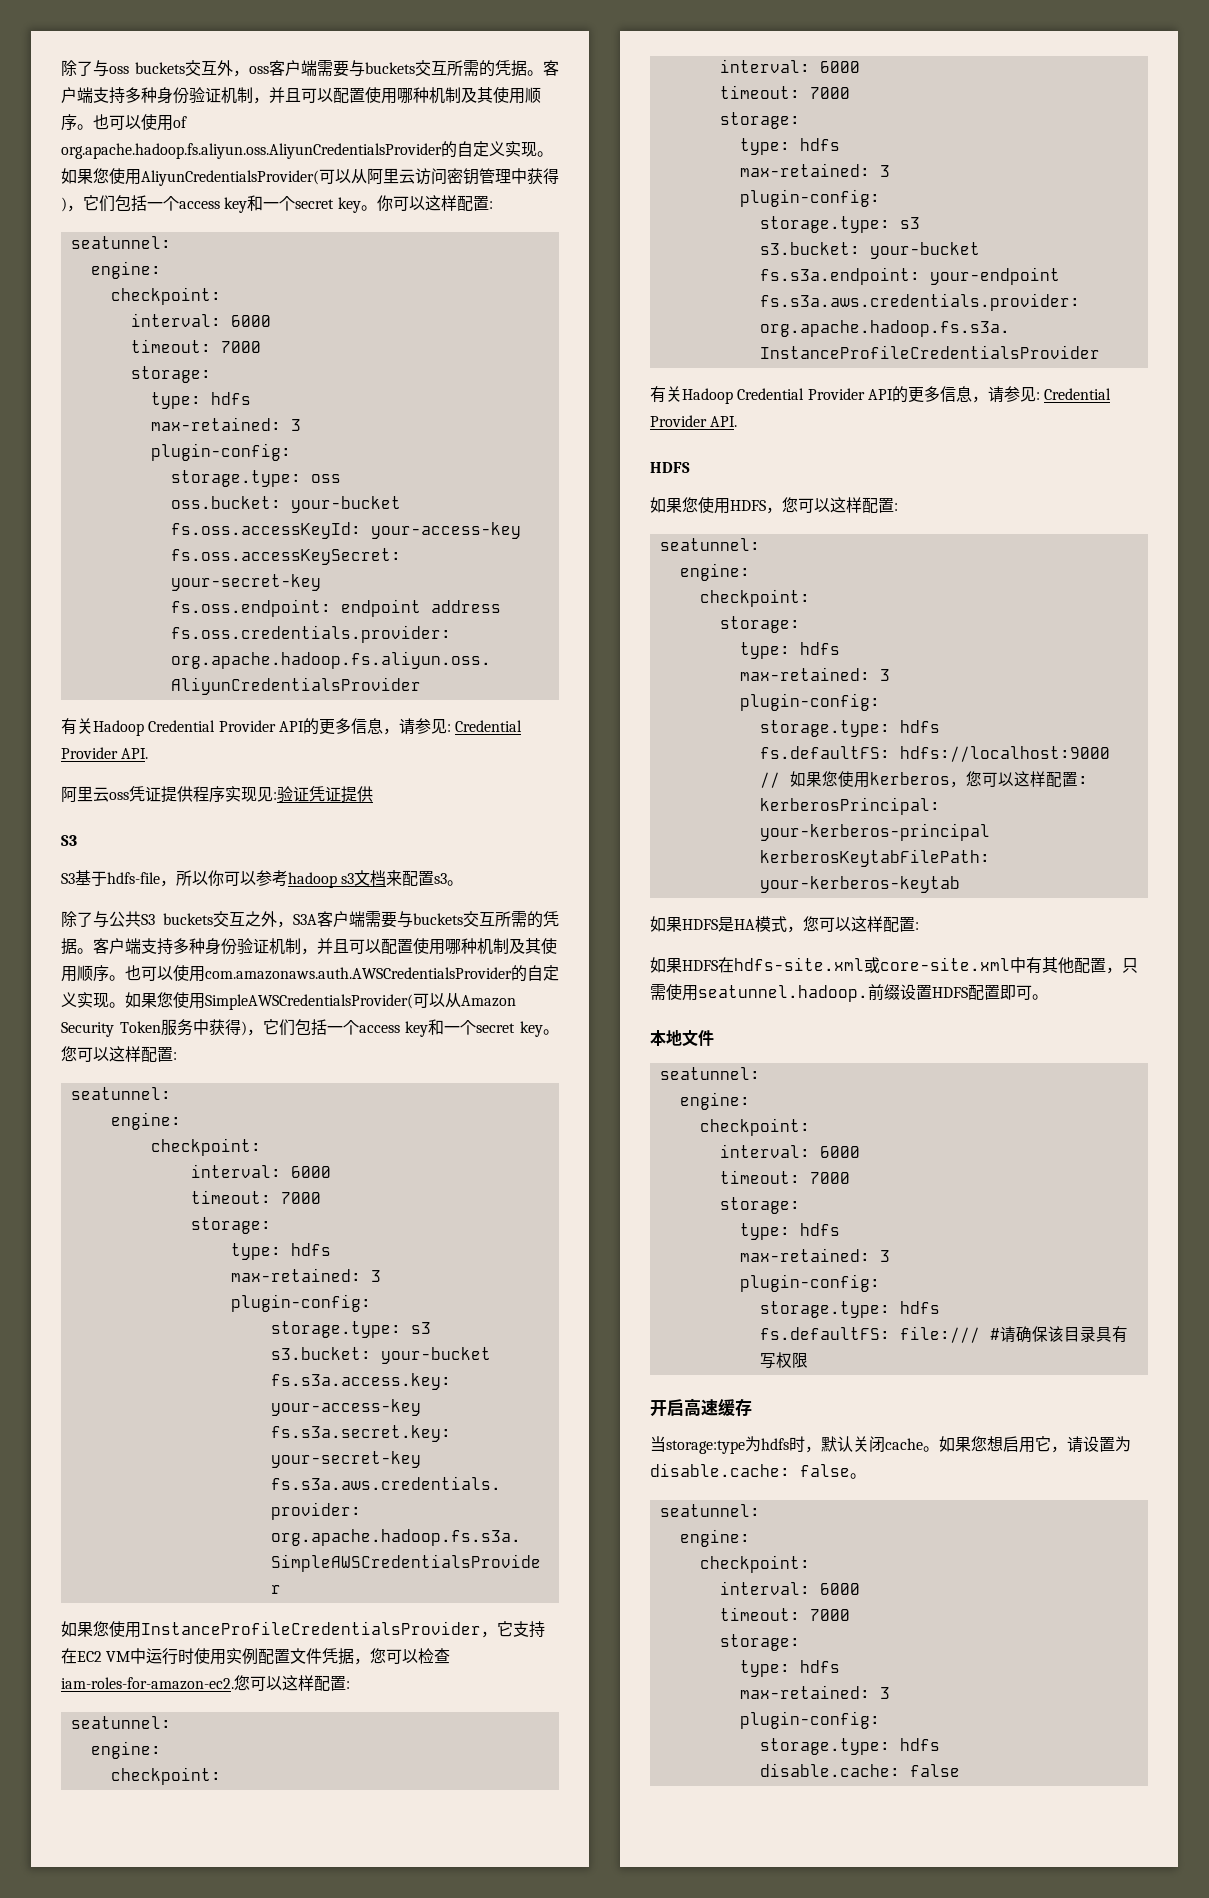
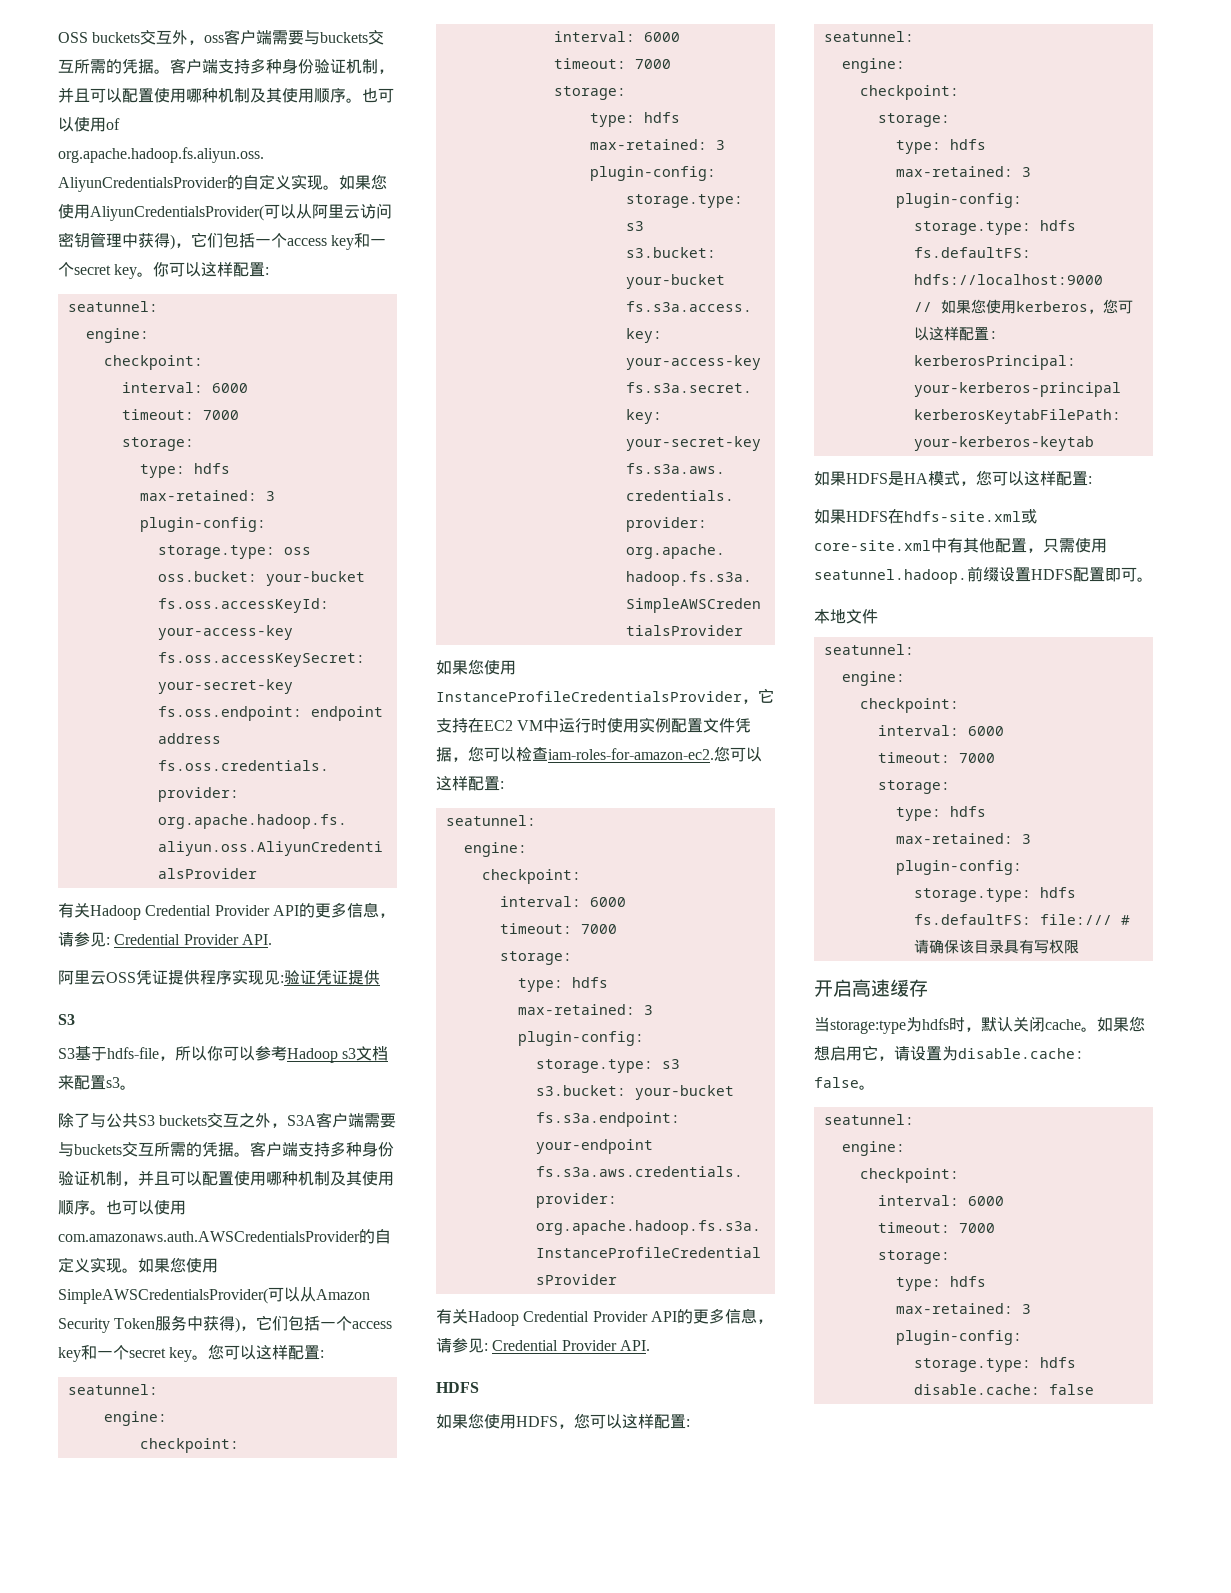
[61,60,129,77] 除了与oss -> [58,32,88,43] OSS
[109,792,129,800] oss -> [106,972,136,983] OSS
[288,872,337,888] hadoop -> [287,1048,338,1063] Hadoop

